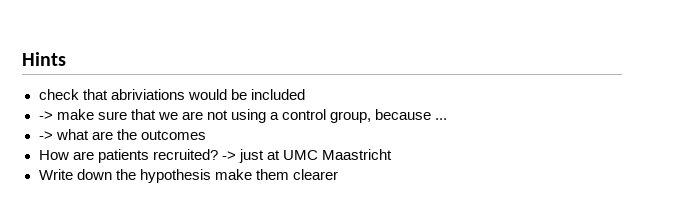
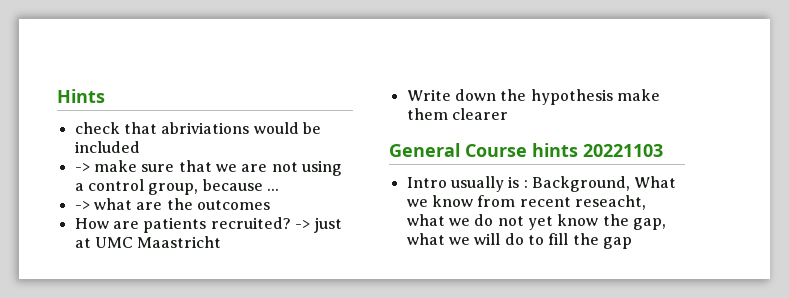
(338, 174) none -> [389,143,663,157] [406,176,677,192] [406,195,646,210] [406,214,666,230] [406,233,632,249] // General Course hints 20221103 // Intro usually is : Background, What we know from recent reseacht, what we do not yet know the gap, what we will do to fill the gap

